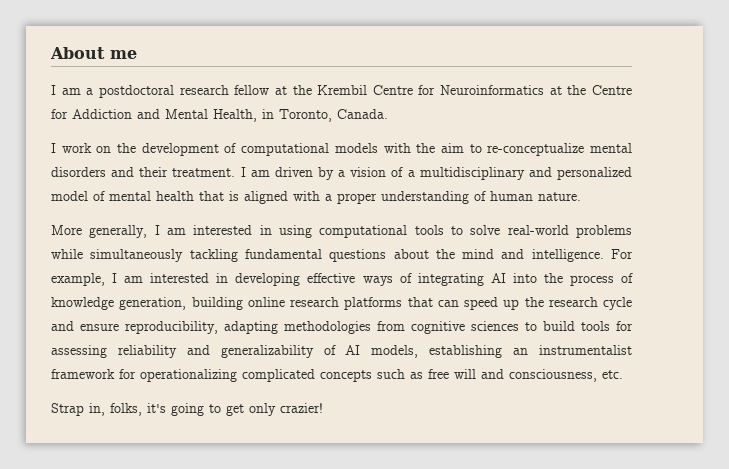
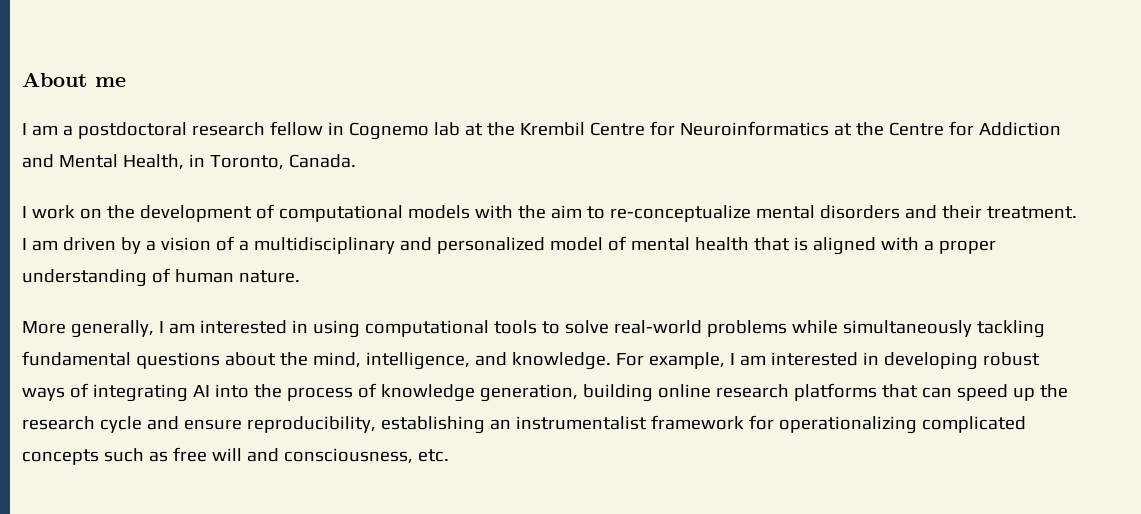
(270, 90) none -> [327,122,460,140] in Cognemo lab
[462,249,604,262] mind and intelligence. -> [312,352,611,370] mind, intelligence, and knowledge.
[307,273,356,283] effective -> [982,352,1040,366] robust
[224,321,633,334] [51,345,419,358] adapting methodologies from cognitive sciences to build tools for assessing reliability and generalizability of AI models, -> (376, 424) none
[51,403,323,416] // Strap in, folks, it's going to get only crazier! -> (449, 455) none

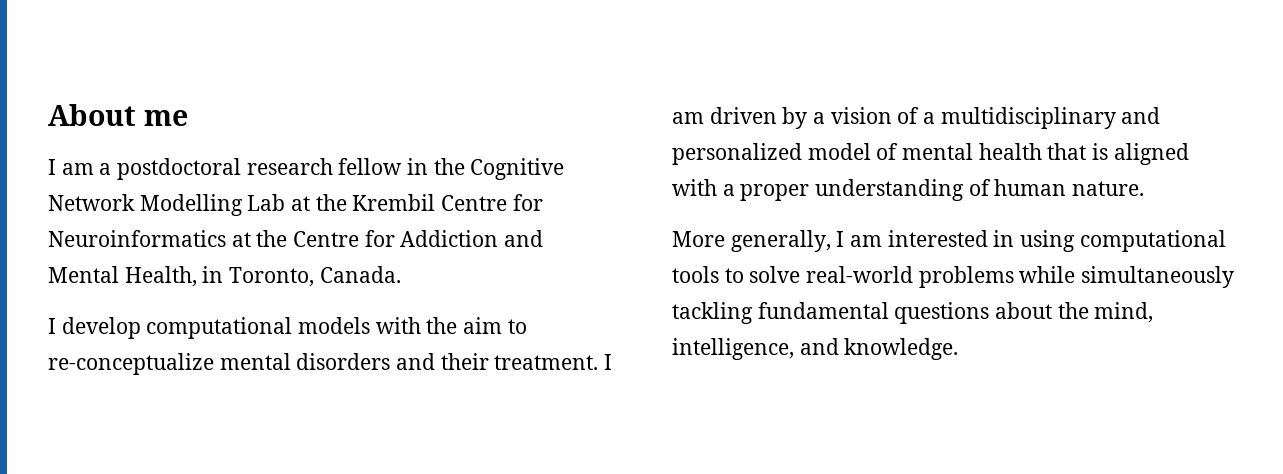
[348,122,460,140] Cognemo lab -> [433,158,565,180] [48,194,286,216] the Cognitive Network Modelling Lab
[31,204,275,222] work on the development of -> [61,317,141,339] develop
[615,352,1040,370] [22,383,1068,402] [22,415,1026,434] [22,447,449,465] For example, I am interested in developing robust ways of integrating AI into the process of knowledge generation, building online research platforms that can speed up the research cycle and ensure reproducibility, establishing an instrumentalist framework for operationalizing complicated concepts such as free will and consciousness, etc. -> (959, 349) none

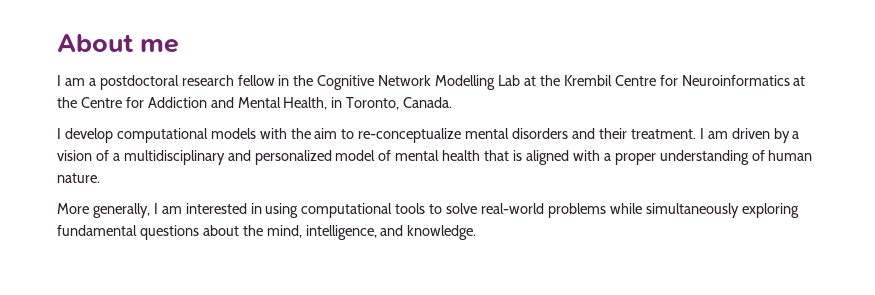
[672,302,753,324] tackling -> [741,203,799,218] exploring

